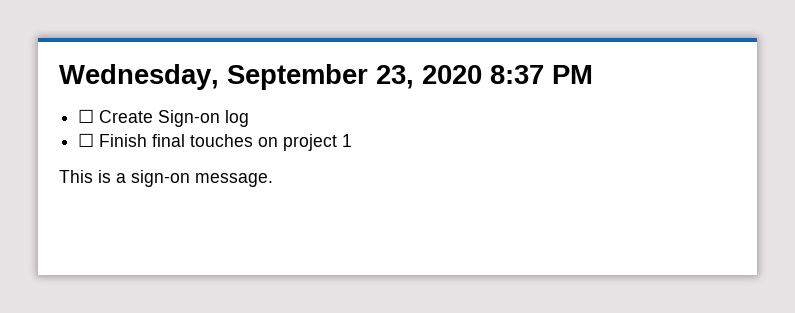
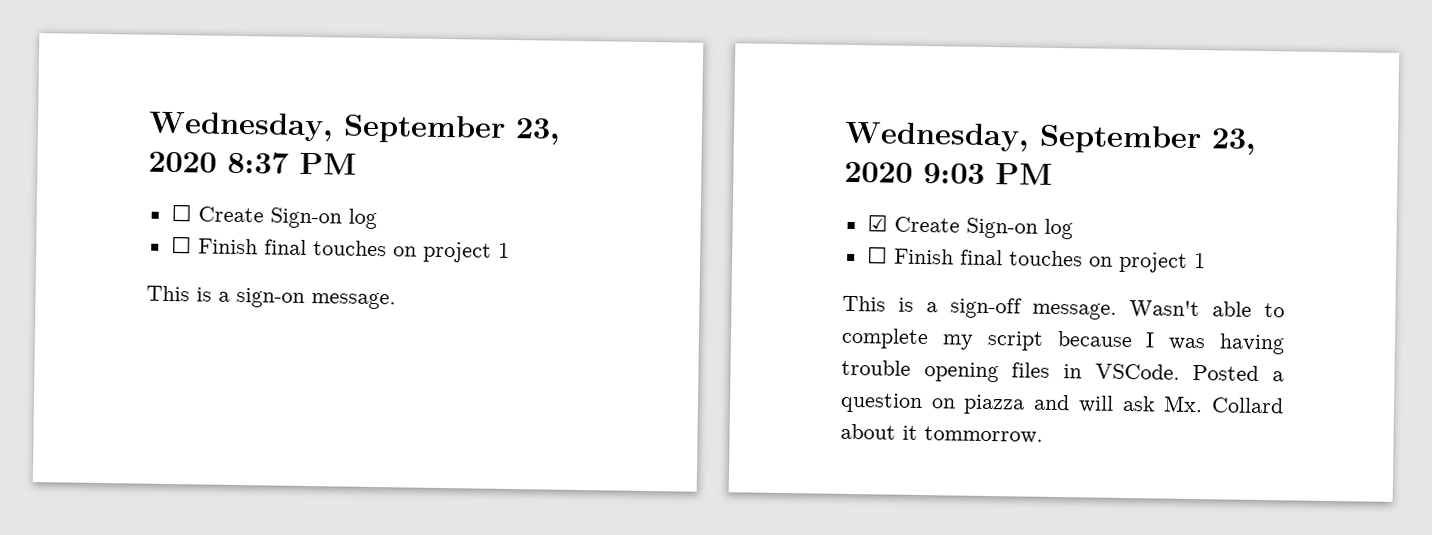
(273, 180) none -> [844,121,1257,155] [844,161,1053,185] [866,214,1073,240] [866,246,1206,273] [842,295,1285,320] [841,327,1285,355] [841,359,1284,383] [840,392,1284,415] [840,423,1043,444] // Wednesday, September 23, 2020 9:03 PM // ☑ Create Sign-on log // ☐ Finish final touches on project 1 // This is a sign-off message. Wasn't able to complete my script because I was having trouble opening files in VSCode. Posted a question on piazza and will ask Mx. Collard about it tommorrow.

